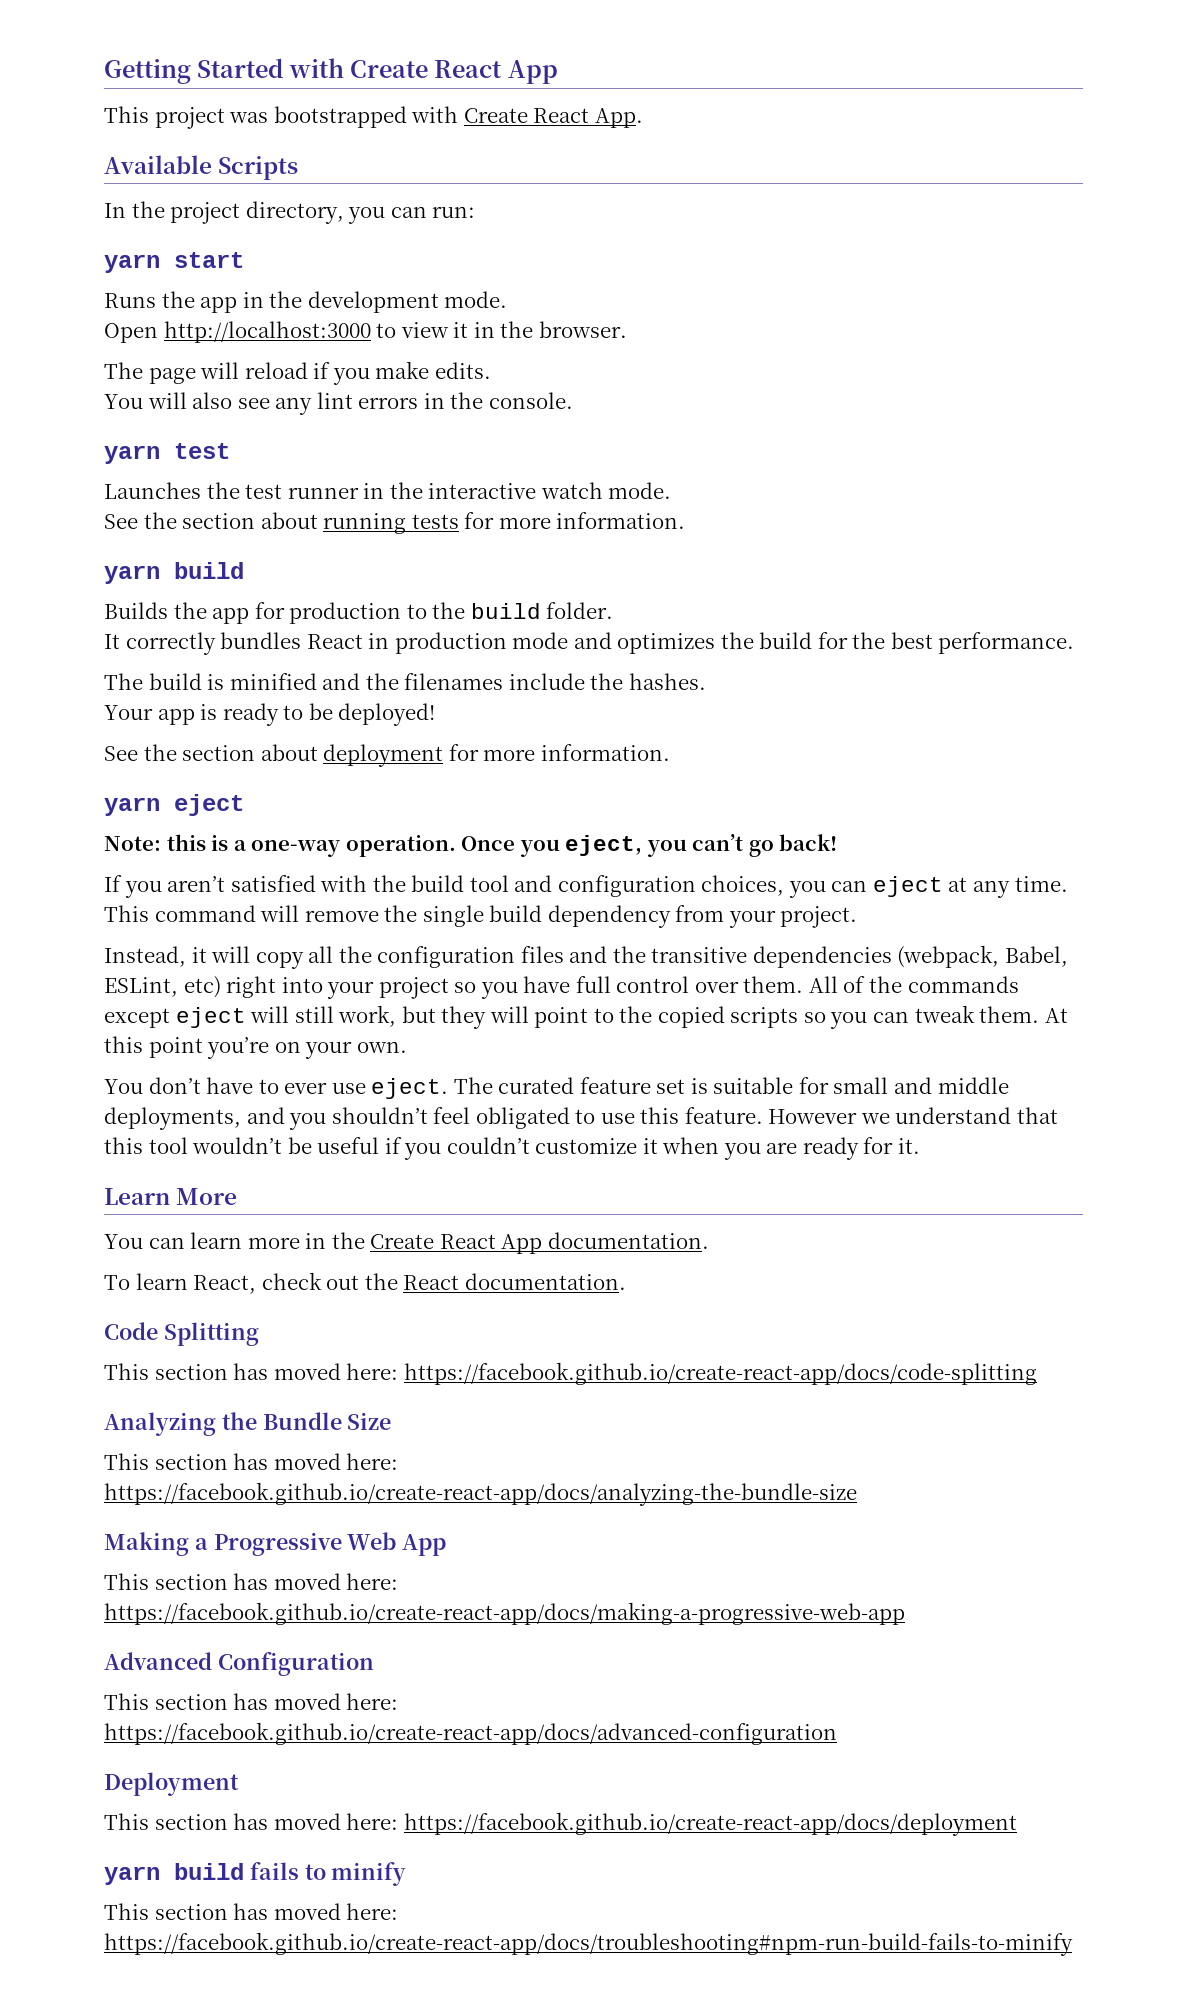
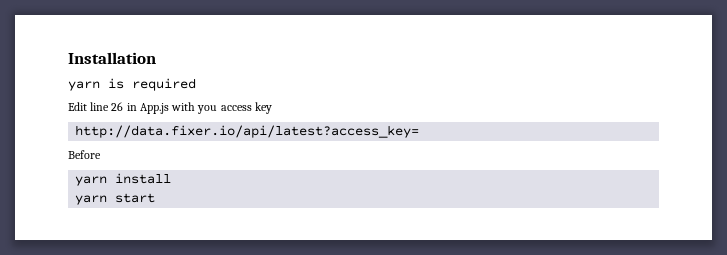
[104,58,558,84] [104,106,643,129] [104,155,299,180] [104,201,476,224] [104,252,244,273] [104,291,508,313] [104,321,627,343] [104,361,491,385] [104,392,573,415] [104,443,230,464] [104,482,672,499] [104,512,686,534] [104,562,244,584] [104,602,614,624] [104,632,1075,655] [104,673,706,690] [104,703,436,726] [104,744,670,767] [104,794,244,816] [104,834,838,857] [104,875,1068,898] [104,905,858,928] [104,945,1068,969] [104,976,1019,999] [104,1005,1068,1029] [104,1036,407,1059] [104,1077,1009,1099] [104,1107,1058,1130] [104,1137,921,1160] [104,1188,238,1205] [104,1232,709,1254] [104,1272,626,1294] [104,1322,259,1346] [104,1362,1037,1385] [104,1412,392,1436] [104,1453,399,1470] [104,1482,857,1506] [104,1532,447,1556] [104,1573,399,1590] [104,1602,905,1625] [104,1652,374,1676] [104,1693,399,1710] [104,1722,837,1745] [104,1772,239,1796] [104,1812,1017,1836] [104,1862,407,1886] [104,1903,399,1920] [104,1932,1073,1956] Getting Started with Create React App // This project was bootstrapped with Create React App. // Available Scripts // In the project directory, you can run: // yarn start // Runs the app in the development mode. // Open http://localhost:3000 to view it in the browser. // The page will reload if you make edits. // You will also see any lint errors in the console. // yarn test // Launches the test runner in the interactive watch mode. // See the section about running tests for more information. // yarn build // Builds the app for production to the build folder. // It correctly bundles React in production mode and optimizes the build for the best performance. // The build is minified and the filenames include the hashes. // Your app is ready to be deployed! // See the section about deployment for more information. // yarn eject // Note: this is a one-way operation. Once you eject, you can’t go back! // If you aren’t satisfied with the build tool and configuration choices, you can eject at any time. This command will remove the single build dependency from your project. // Instead, it will copy all the configuration files and the transitive dependencies (webpack, Babel, ESLint, etc) right into your project so you have full control over them. All of the commands except eject will still work, but they will point to the copied scripts so you can tweak them. At this point you’re on your own. // You don’t have to ever use eject. The curated feature set is suitable for small and middle deployments, and you shouldn’t feel obligated to use this feature. However we understand that this tool wouldn’t be useful if you couldn’t customize it when you are ready for it. // Learn More // You can learn more in the Create React App documentation. // To learn React, check out the React documentation. // Code Splitting // This section has moved here: https://facebook.github.io/create-react-app/docs/code-splitting // Analyzing the Bundle Size // This section has moved here: https://facebook.github.io/create-react-app/docs/analyzing-the-bundle-size // Making a Progressive Web App // This section has moved here: https://facebook.github.io/create-react-app/docs/making-a-progressive-web-app // Advanced Configuration // This section has moved here: https://facebook.github.io/create-react-app/docs/advanced-configuration // Deployment // This section has moved here: https://facebook.github.io/create-react-app/docs/deployment // yarn build fails to minify // This section has moved here: https://facebook.github.io/create-react-app/docs/troubleshooting#npm-run-build-fails-to-minify -> [68,52,156,64] [68,78,196,91] [68,102,272,114] [75,125,420,138] [68,150,101,159] [75,173,172,186] [75,193,156,205] Installation // yarn is required // Edit line 26 in App.js with you access key // http://data.fixer.io/api/latest?access_key= // Before // yarn install // yarn start

